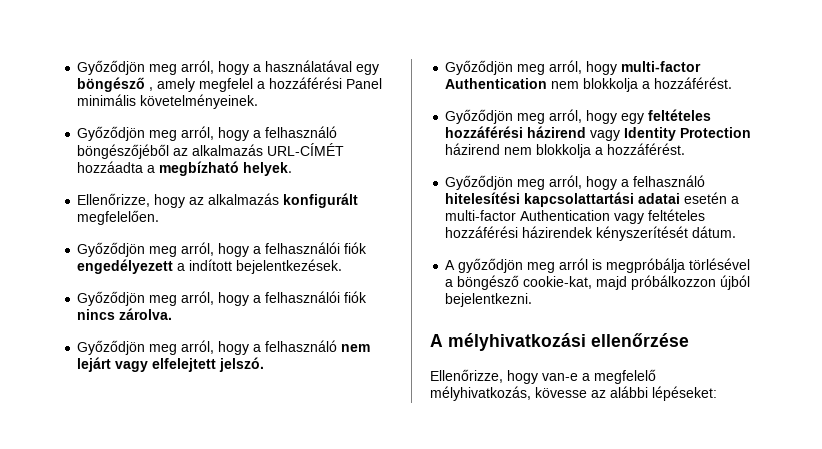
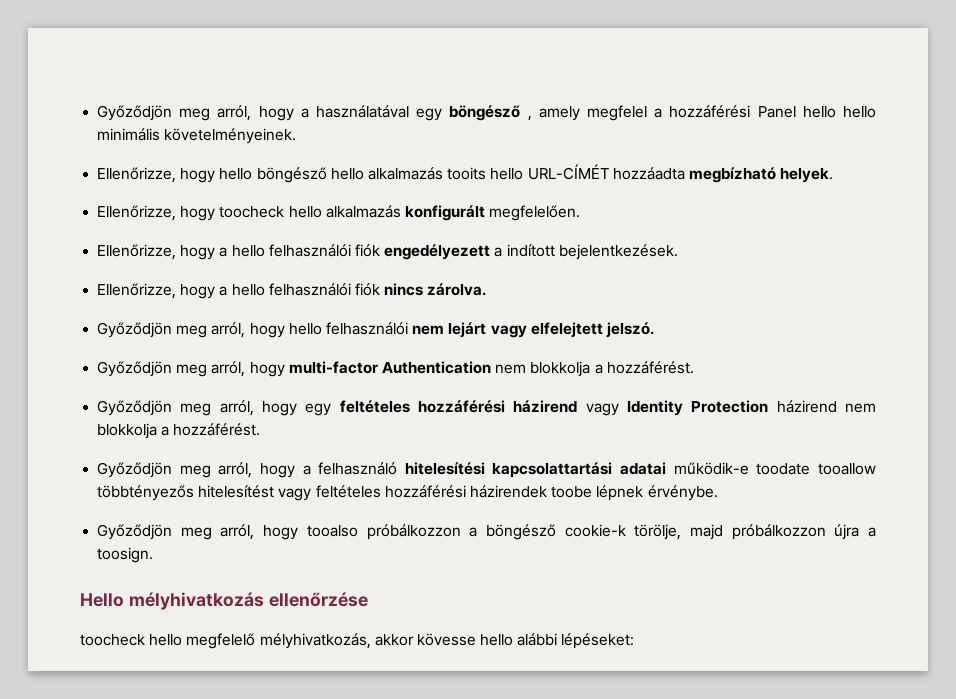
(383, 83) none -> [802,106,877,118] hello hello
[77,126,338,141] [77,144,264,159] Győződjön meg arról, hogy a felhasználó böngészőjéből az alkalmazás -> [97,167,524,183] Ellenőrizze, hogy hello böngésző hello alkalmazás tooits hello
[147,165,156,173] a -> (685, 173) none
[189,197,205,205] az -> [219,206,322,218] toocheck hello
[77,242,262,257] Győződjön meg arról, hogy a -> [97,244,265,260] Ellenőrizze, hogy a hello
[77,291,262,306] Győződjön meg arról, hogy a -> [97,283,265,299] Ellenőrizze, hogy a hello
[253,340,338,352] a felhasználó -> [288,322,408,335] hello felhasználói
[684,192,740,204] [445,209,706,224] [445,226,737,241] [445,258,751,273] [445,275,751,290] [445,293,533,307] [430,333,689,351] [430,369,656,384] [430,386,606,401] esetén a multi-factor Authentication vagy feltételes hozzáférési házirendek kényszerítését dátum. // A győződjön meg arról is megpróbálja törlésével a böngésző cookie-kat, majd próbálkozzon újból bejelentkezni. // A mélyhivatkozási ellenőrzése // Ellenőrizze, hogy van-e a megfelelő mélyhivatkozás, kövesse az -> [673,462,876,475] [97,485,718,501] [97,524,876,540] [97,547,154,563] [80,592,368,610] [80,633,514,649] működik-e toodate tooallow többtényezős hitelesítést vagy feltételes hozzáférési házirendek toobe lépnek érvénybe. // Győződjön meg arról, hogy tooalso próbálkozzon a böngésző cookie-k törölje, majd próbálkozzon újra a toosign. // Hello mélyhivatkozás ellenőrzése // toocheck hello megfelelő mélyhivatkozás, akkor kövesse hello

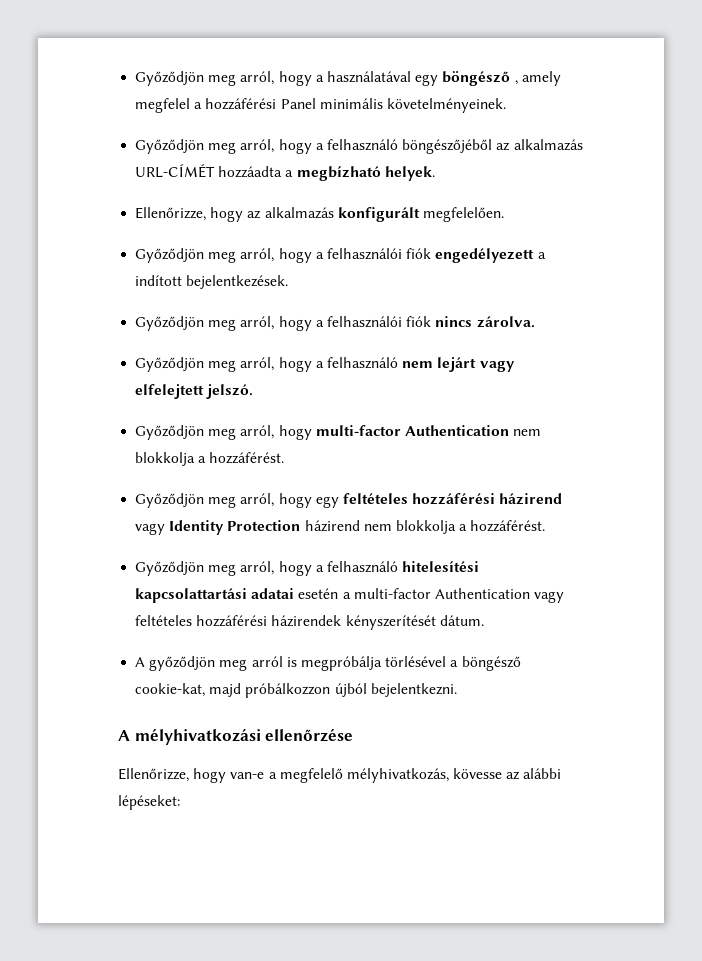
[802,106,877,118] hello hello -> (316, 103) none
[97,167,524,183] Ellenőrizze, hogy hello böngésző hello alkalmazás tooits hello -> [135,139,583,154] Győződjön meg arról, hogy a felhasználó böngészőjéből az alkalmazás
(685, 173) none -> [285,170,294,177] a
[219,206,322,218] toocheck hello -> [247,210,262,219] az
[97,244,265,260] Ellenőrizze, hogy a hello -> [135,248,324,263] Győződjön meg arról, hogy a
[97,283,265,299] Ellenőrizze, hogy a hello -> [135,316,324,331] Győződjön meg arról, hogy a
[288,322,408,335] hello felhasználói -> [315,357,398,369] a felhasználó
[673,462,876,475] [97,485,718,501] [97,524,876,540] [97,547,154,563] [80,592,368,610] [80,633,514,649] működik-e toodate tooallow többtényezős hitelesítést vagy feltételes hozzáférési házirendek toobe lépnek érvénybe. // Győződjön meg arról, hogy tooalso próbálkozzon a böngésző cookie-k törölje, majd próbálkozzon újra a toosign. // Hello mélyhivatkozás ellenőrzése // toocheck hello megfelelő mélyhivatkozás, akkor kövesse hello -> [298,588,565,603] [135,615,484,630] [135,656,521,671] [135,683,457,698] [118,728,354,745] [118,768,521,783] esetén a multi-factor Authentication vagy feltételes hozzáférési házirendek kényszerítését dátum. // A győződjön meg arról is megpróbálja törlésével a böngésző cookie-kat, majd próbálkozzon újból bejelentkezni. // A mélyhivatkozási ellenőrzése // Ellenőrizze, hogy van-e a megfelelő mélyhivatkozás, kövesse az

